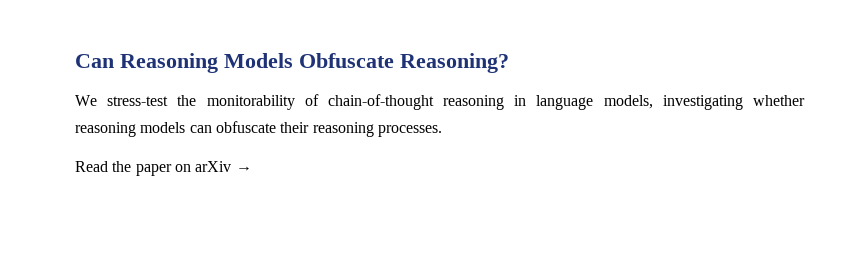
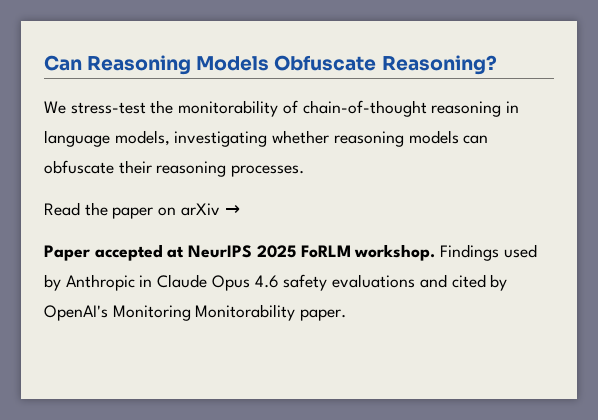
(252, 169) none -> [44,244,537,261] [44,274,508,291] [44,304,347,321] // Paper accepted at NeurIPS 2025 FoRLM workshop. Findings used by Anthropic in Claude Opus 4.6 safety evaluations and cited by OpenAI's Monitoring Monitorability paper.

